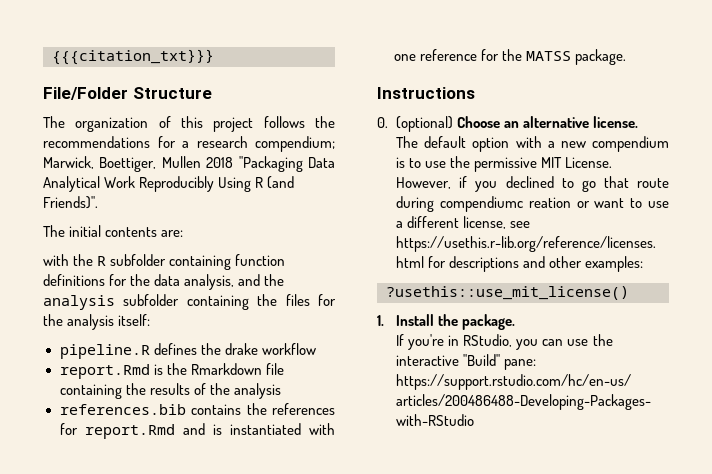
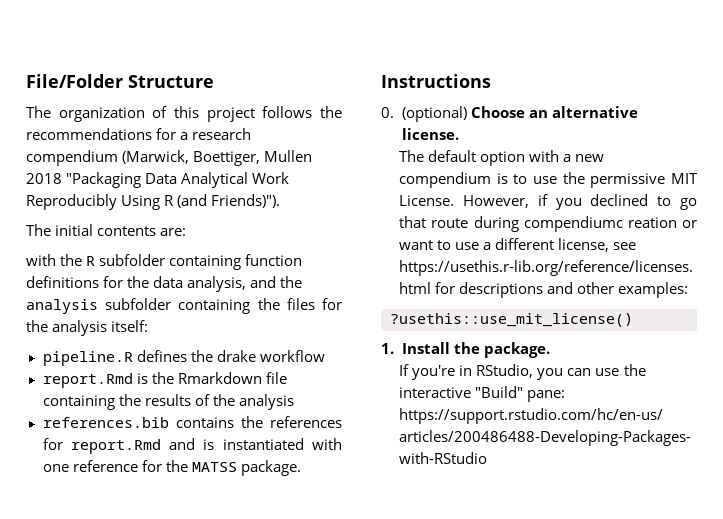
[52,49,214,65] {{{citation_txt}}} // -> (26, 81) none
[255,136,335,152] [43,156,94,169] compendium; Marwick, -> [26,150,190,166] compendium (Marwick,
[43,196,98,209] Friends)". -> [211,194,281,208] Friends)").

